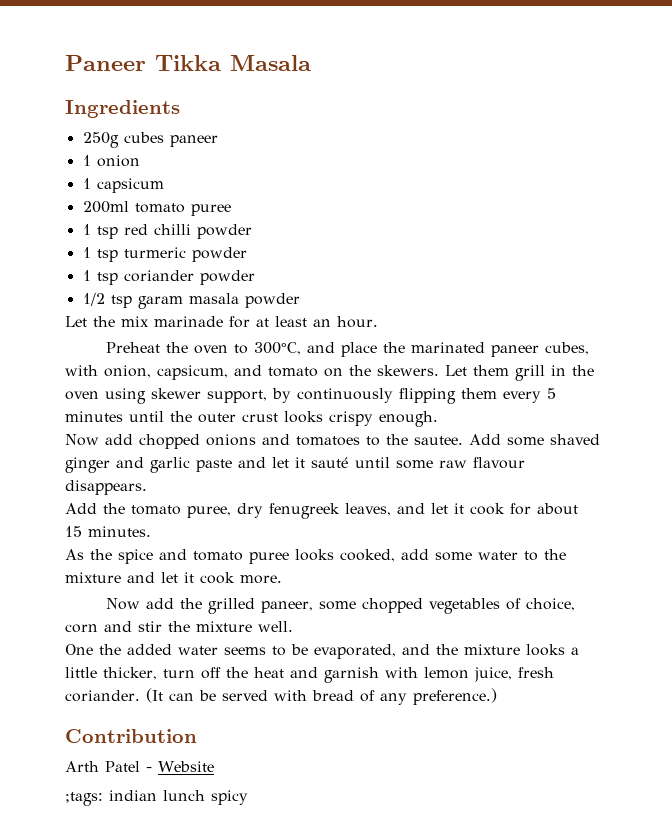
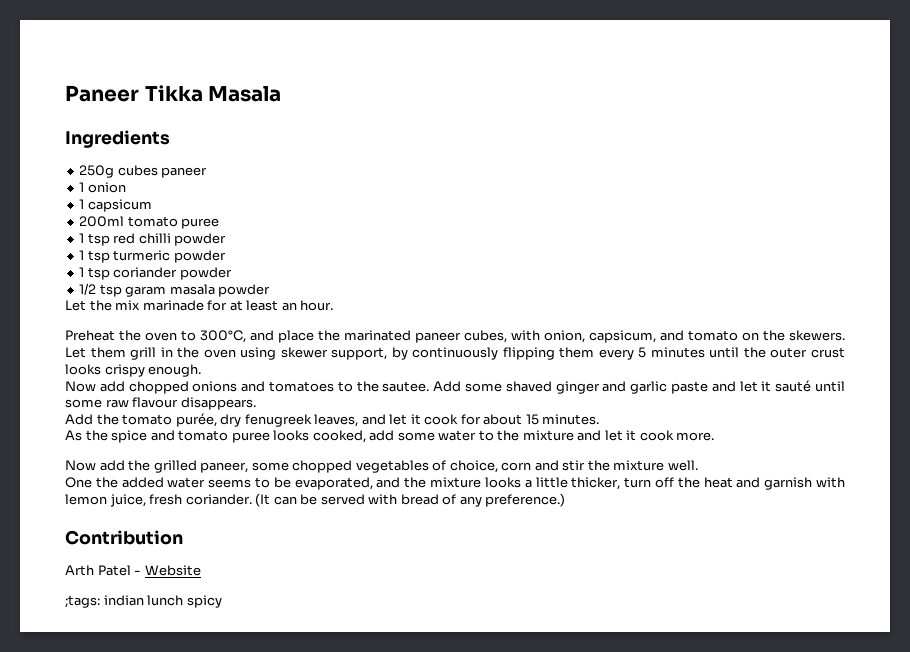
[187,506,231,518] puree, -> [175,413,217,427] purée,

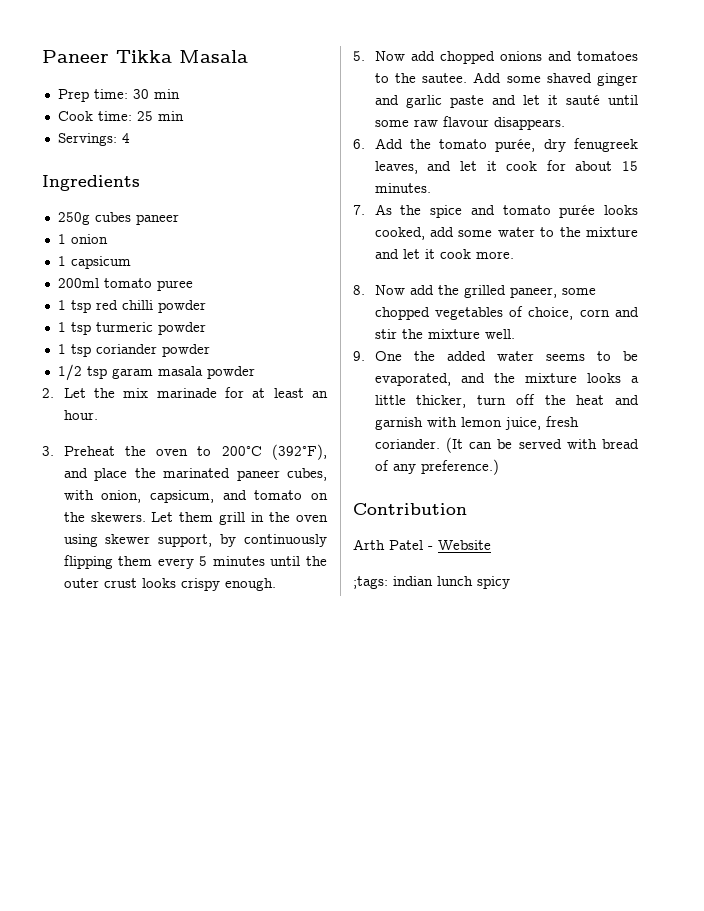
(282, 94) none -> [57,89,180,102] [57,111,184,121] [57,133,130,146] // Prep time: 30 min // Cook time: 25 min // Servings: 4
(271, 290) none -> [42,388,54,398] 2.
(334, 305) none -> [42,446,54,456] 3.
[200,330,246,343] 300°C, -> [221,444,327,460] 200°C (392°F),
(202, 370) none -> [353,51,365,61] 5.
(256, 403) none -> [353,139,365,149] 6.
(600, 419) none -> [353,205,365,215] 7.
[231,432,270,443] puree -> [559,205,596,218] purée
(715, 436) none -> [353,285,365,295] 8.
(698, 465) none -> [353,351,365,361] 9.

